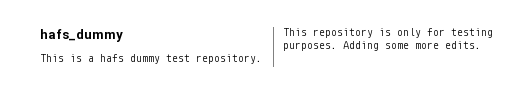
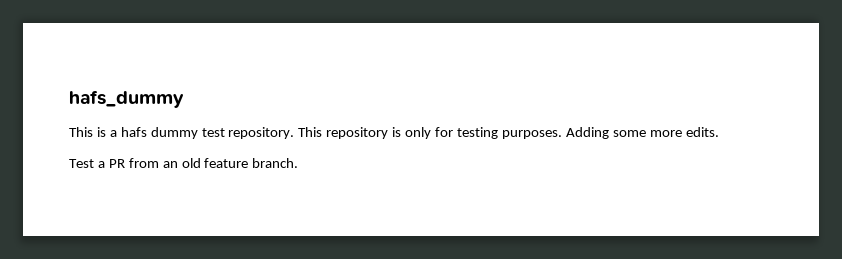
(481, 45) none -> [69,158,299,168] // Test a PR from an old feature branch.

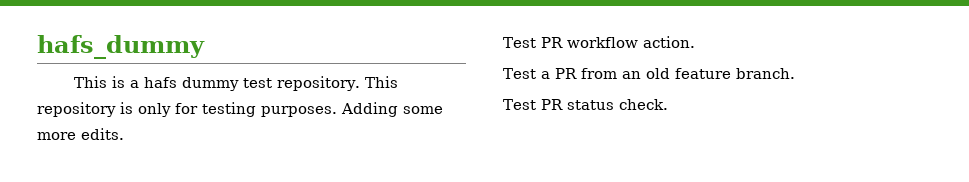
(719, 132) none -> [503,36,695,48] // Test PR workflow action.
(299, 163) none -> [503,99,668,110] // Test PR status check.

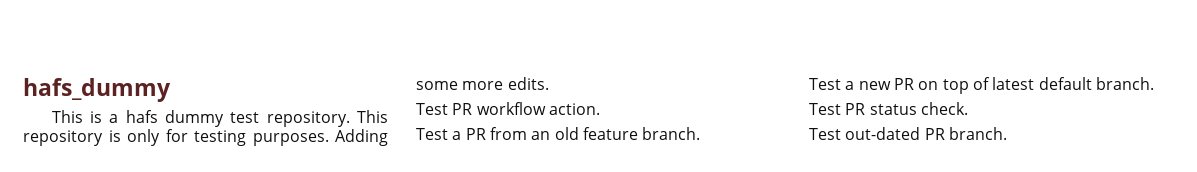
(795, 73) none -> [809,77,1154,94] // Test a new PR on top of latest default branch.
(668, 104) none -> [809,127,1007,140] // Test out-dated PR branch.

